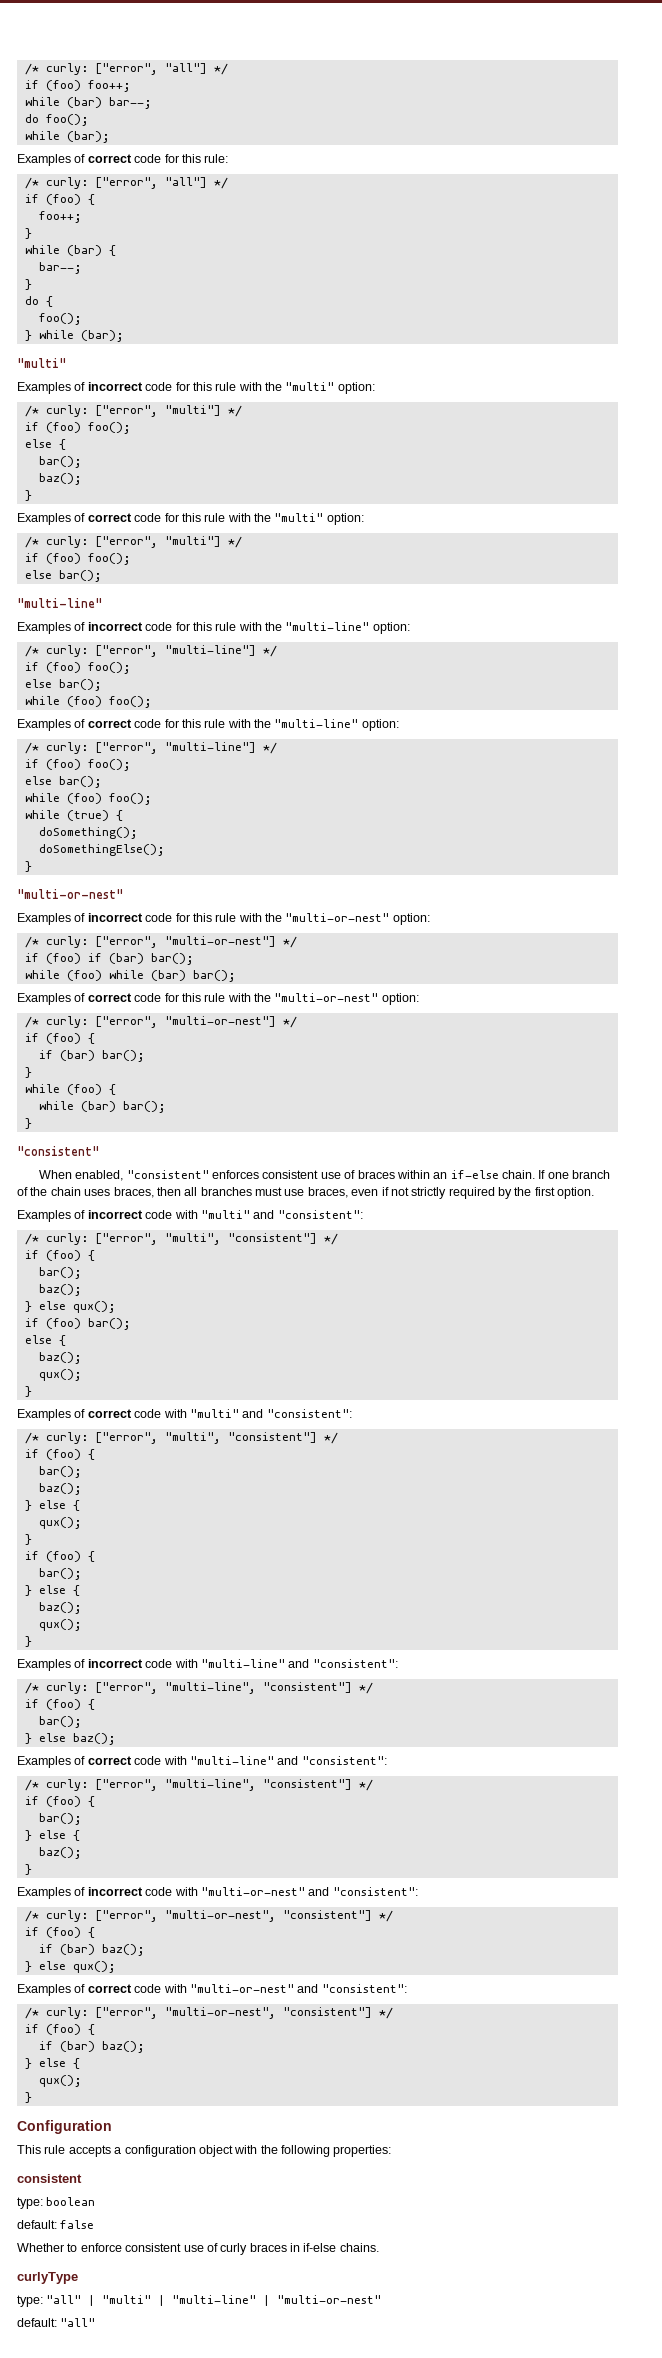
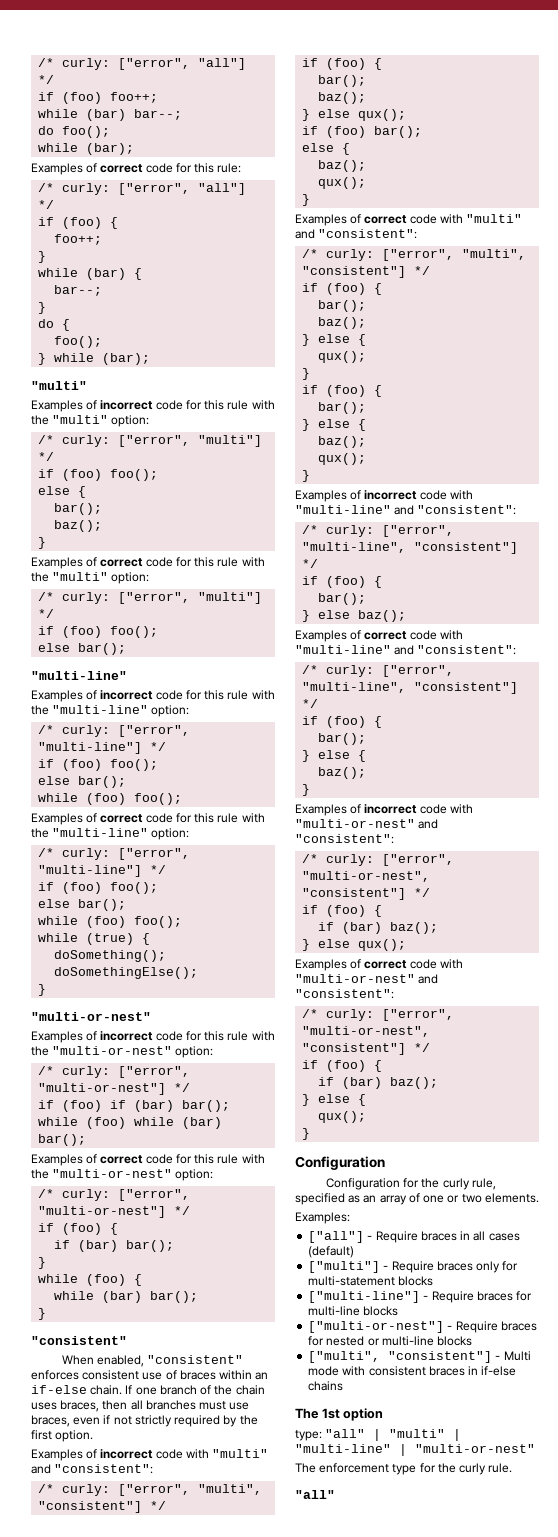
[17,2145,392,2157] [17,2174,82,2183] [17,2197,96,2209] [17,2220,95,2229] [17,2243,379,2255] [17,2272,78,2284] This rule accepts a configuration object with the following properties: // consistent // type: boolean // default: false // Whether to enforce consistent use of curly braces in if-else chains. // curlyType -> [325,1178,496,1190] [295,1193,539,1205] [295,1212,350,1224] [308,1231,520,1243] [308,1246,355,1258] [308,1261,519,1273] [308,1276,434,1286] [308,1291,533,1303] [308,1306,399,1316] [308,1321,537,1333] [308,1336,473,1346] [308,1351,531,1363] [308,1366,517,1376] [308,1381,344,1391] [295,1408,384,1421] Configuration for the curly rule, specified as an array of one or two elements. // Examples: // ["all"] - Require braces in all cases (default) // ["multi"] - Require braces only for multi-statement blocks // ["multi-line"] - Require braces for multi-line blocks // ["multi-or-nest"] - Require braces for nested or multi-line blocks // ["multi", "consistent"] - Multi mode with consistent braces in if-else chains // The 1st option
[17,2318,57,2327] default: -> [295,1463,513,1475] The enforcement type for the curly rule. //

